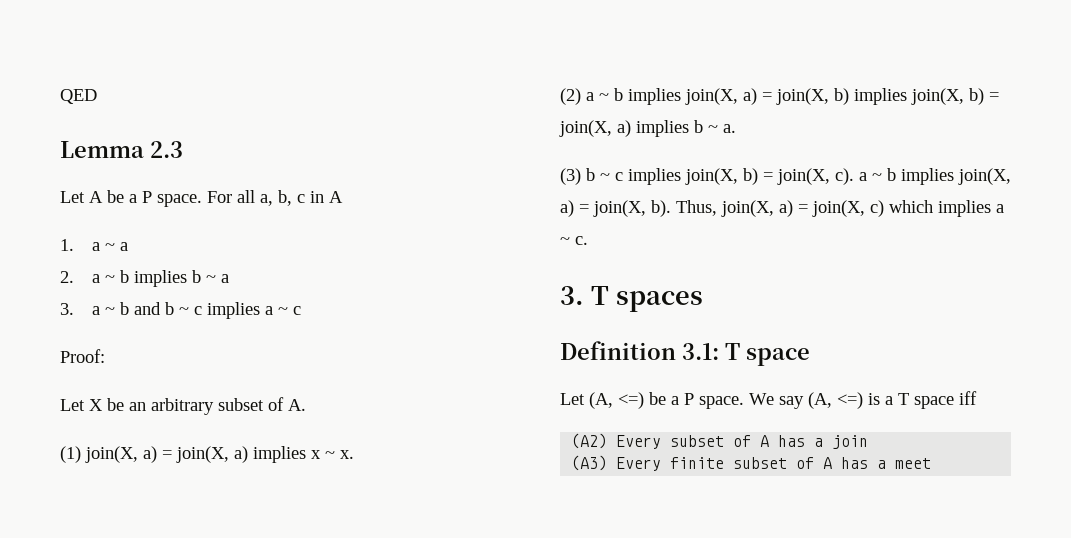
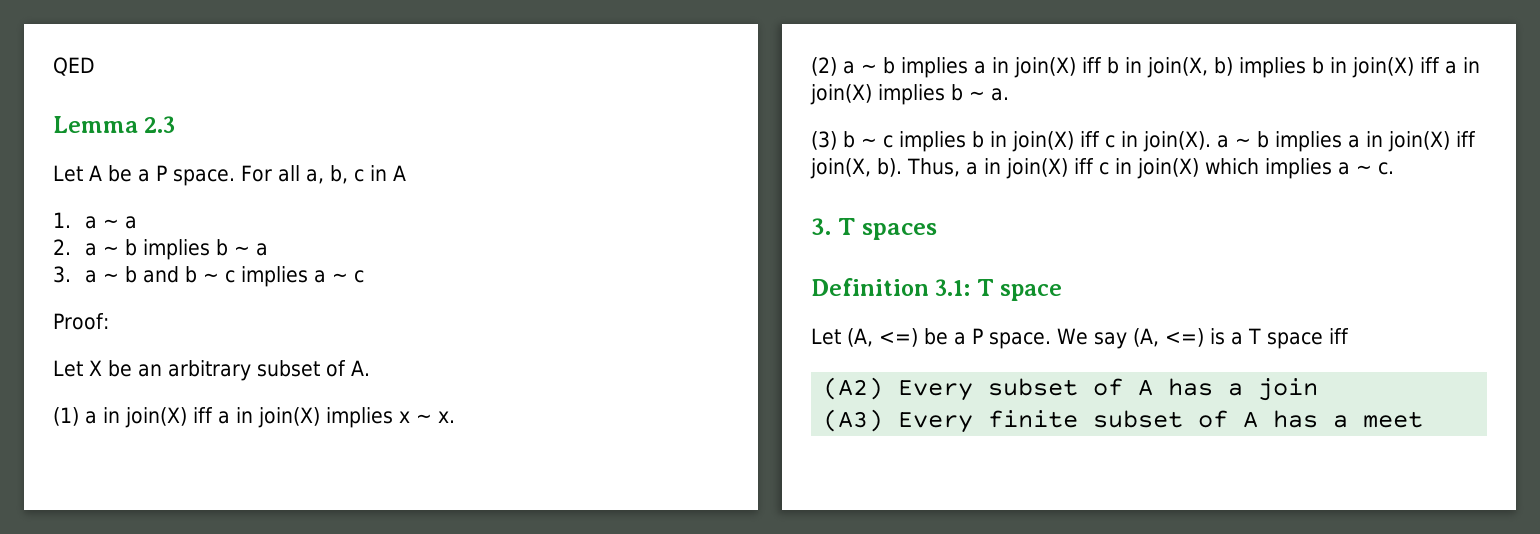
[85,446,248,463] join(X, a) = join(X, a) -> [85,407,320,428] a in join(X) iff a in join(X)
[685,88,999,105] [559,120,631,137] join(X, a) = join(X, b) implies join(X, b) = join(X, a) -> [974,57,1480,78] [810,84,872,105] a in join(X) iff b in join(X, b) implies b in join(X) iff a in join(X)
[685,168,1011,185] [560,200,884,217] join(X, b) = join(X, c). a ~ b implies join(X, a) = join(X, b). Thus, join(X, a) = join(X, c) -> [972,131,1476,152] [810,158,1199,179] b in join(X) iff c in join(X). a ~ b implies a in join(X) iff join(X, b). Thus, a in join(X) iff c in join(X)

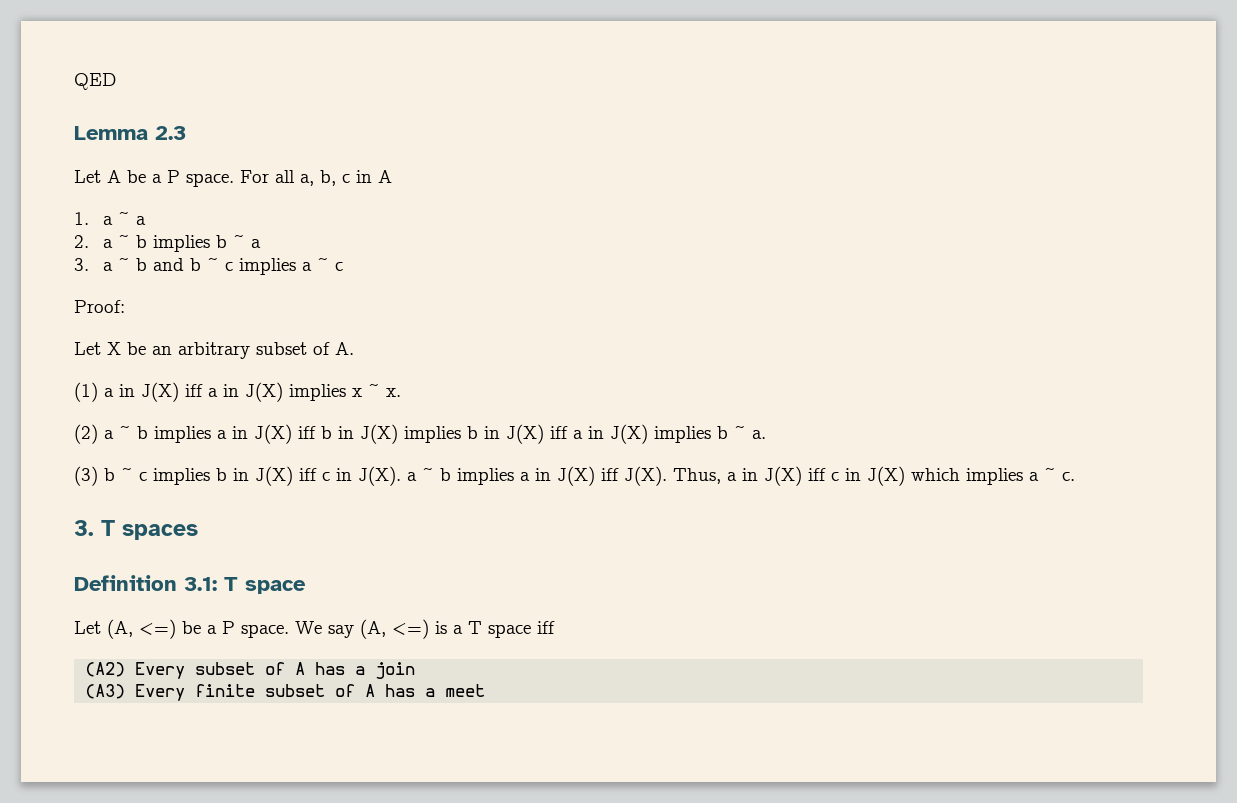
[125,407,320,428] join(X) iff a in join(X) -> [141,382,283,402] J(X) iff a in J(X)
[1014,57,1076,78] join(X) -> [254,424,292,444] J(X)
[1147,57,1480,78] [810,84,872,105] join(X, b) implies b in join(X) iff a in join(X) -> [360,424,648,444] J(X) implies b in J(X) iff a in J(X)
[1012,131,1476,152] [810,158,902,179] join(X) iff c in join(X). a ~ b implies a in join(X) iff join(X, b). -> [255,466,667,486] J(X) iff c in J(X). a ~ b implies a in J(X) iff J(X).
[1006,158,1199,179] join(X) iff c in join(X) -> [764,466,905,486] J(X) iff c in J(X)

